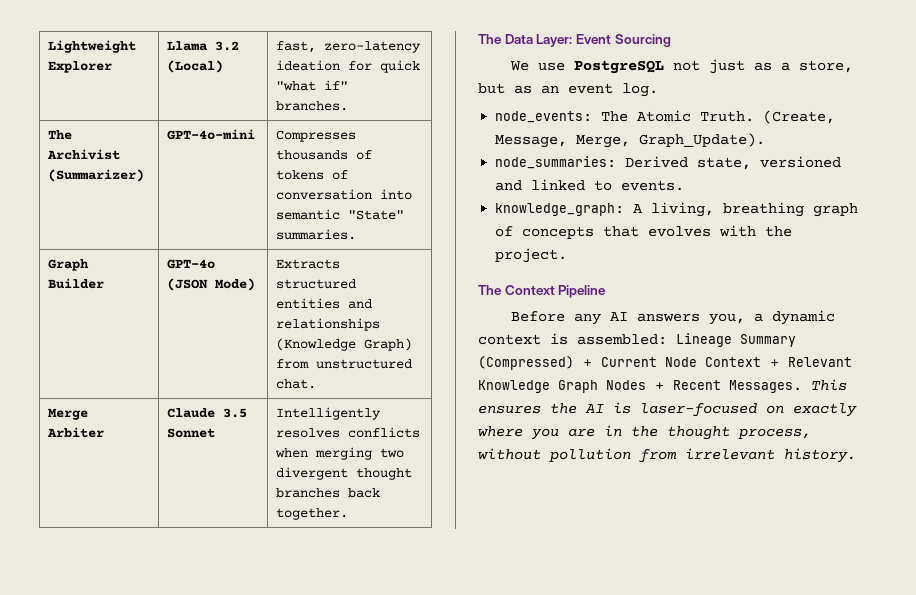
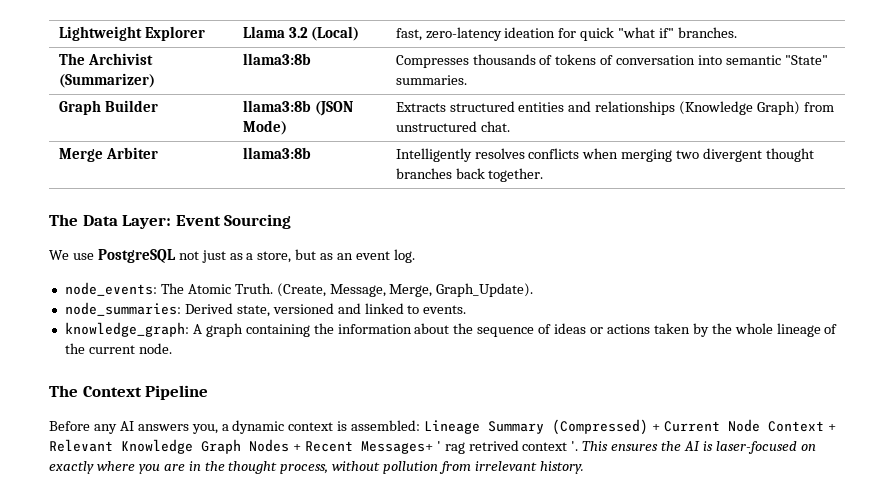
[167,129,256,140] GPT-4o-mini -> [242,53,311,65] llama3:8b
[167,259,216,269] GPT-4o -> [242,100,311,112] llama3:8b
[167,408,248,418] [167,428,216,438] Claude 3.5 Sonnet -> [242,147,311,159] llama3:8b
[651,202,859,217] [495,225,793,239] [495,248,568,263] living, breathing graph of concepts that evolves with the project. -> [205,323,838,337] [64,343,172,354] graph containing the information about the sequence of ideas or actions taken by the whole lineage of the current node.
[729,380,802,393] Messages. -> [360,440,579,454] Messages+ ' rag retrived context '.

